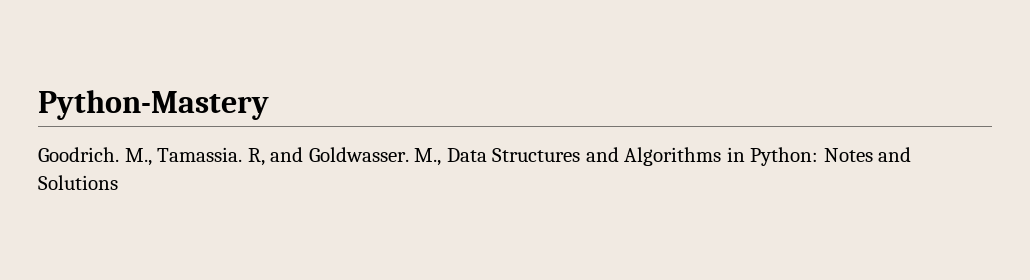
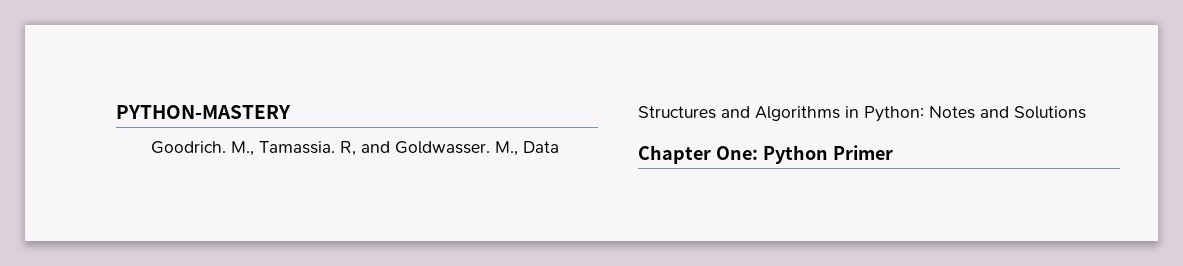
[38,90,269,120] Python-Mastery -> [116,105,291,119] PYTHON-MASTERY
(118, 182) none -> [638,145,893,164] // Chapter One: Python Primer

